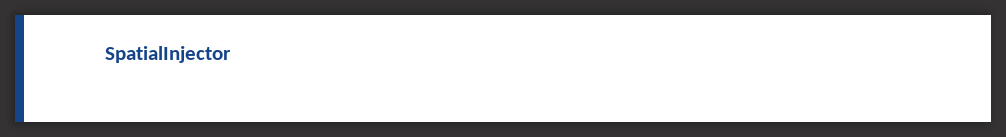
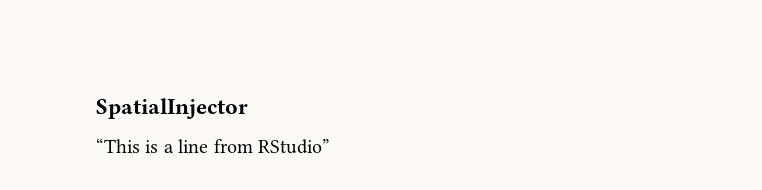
(231, 54) none -> [96,138,330,154] // “This is a line from RStudio”

